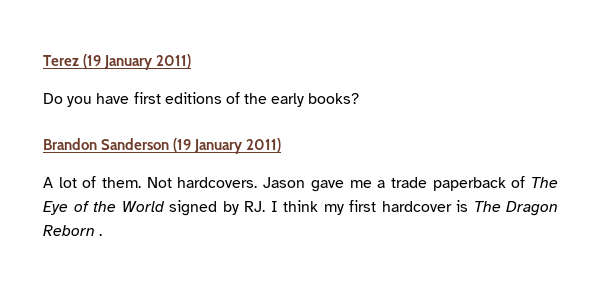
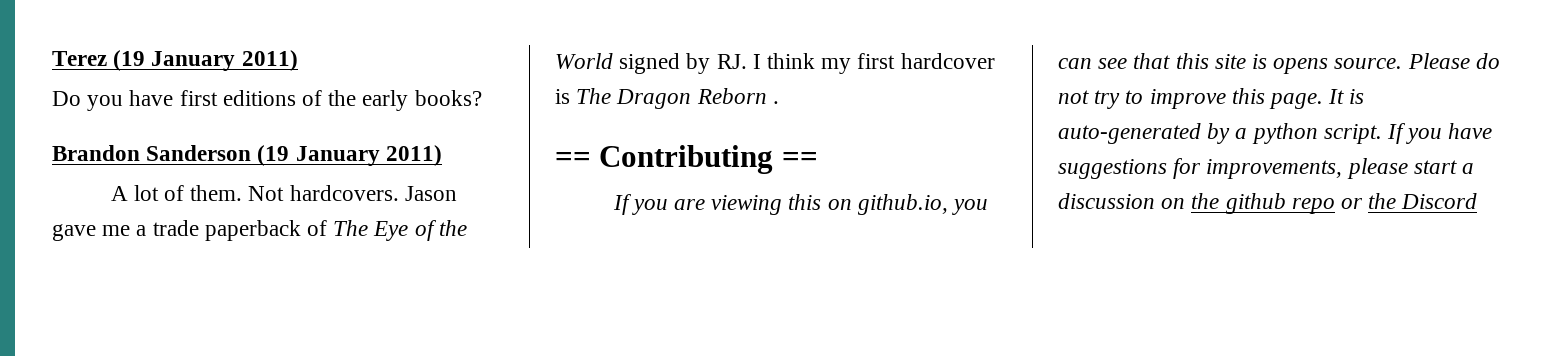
(103, 234) none -> [555,145,818,174] [612,194,989,215] [1058,53,1500,74] [1058,88,1365,109] [1058,123,1493,144] [1058,158,1475,179] [1058,193,1478,214] // == Contributing == // If you are viewing this on github.io, you can see that this site is opens source. Please do not try to improve this page. It is auto-generated by a python script. If you have suggestions for improvements, please start a discussion on the github repo or the Discord

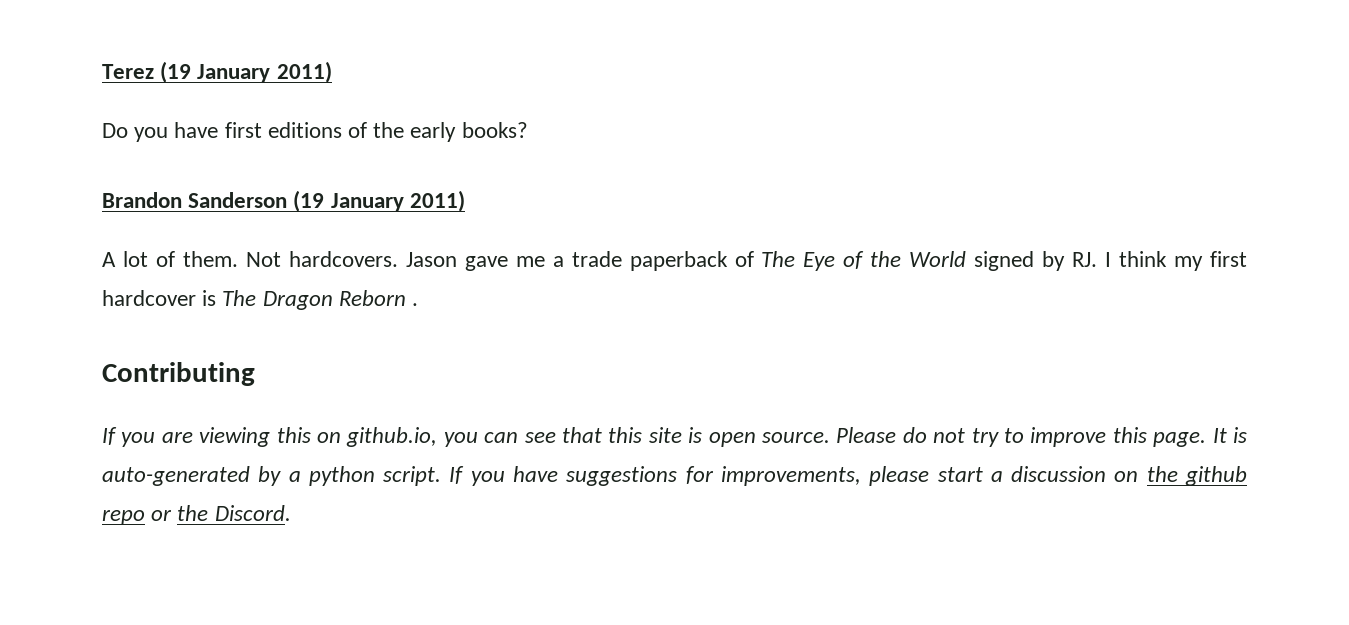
[555,152,591,167] == -> (419, 304) none
[781,152,818,167] == -> (255, 374) none
[1273,58,1329,74] opens -> [708,432,756,447] open
[1401,193,1478,209] Discord -> [214,505,291,521] Discord.

